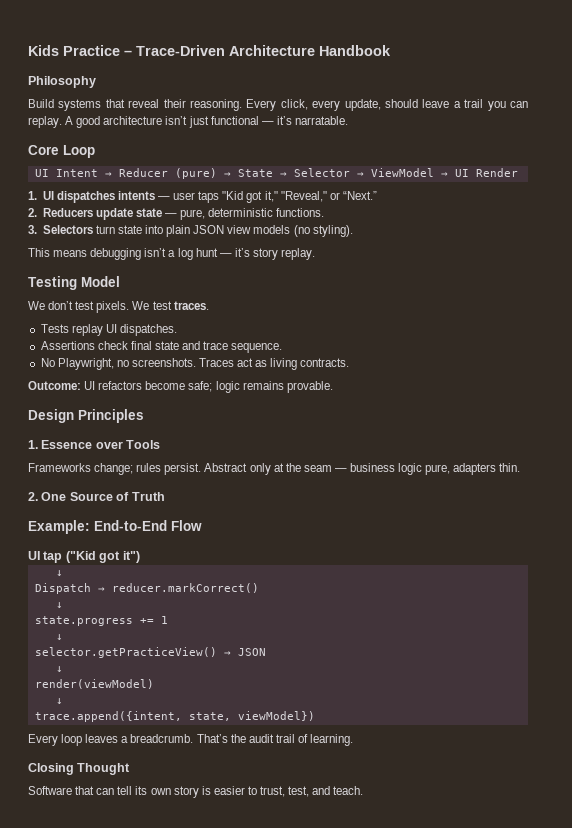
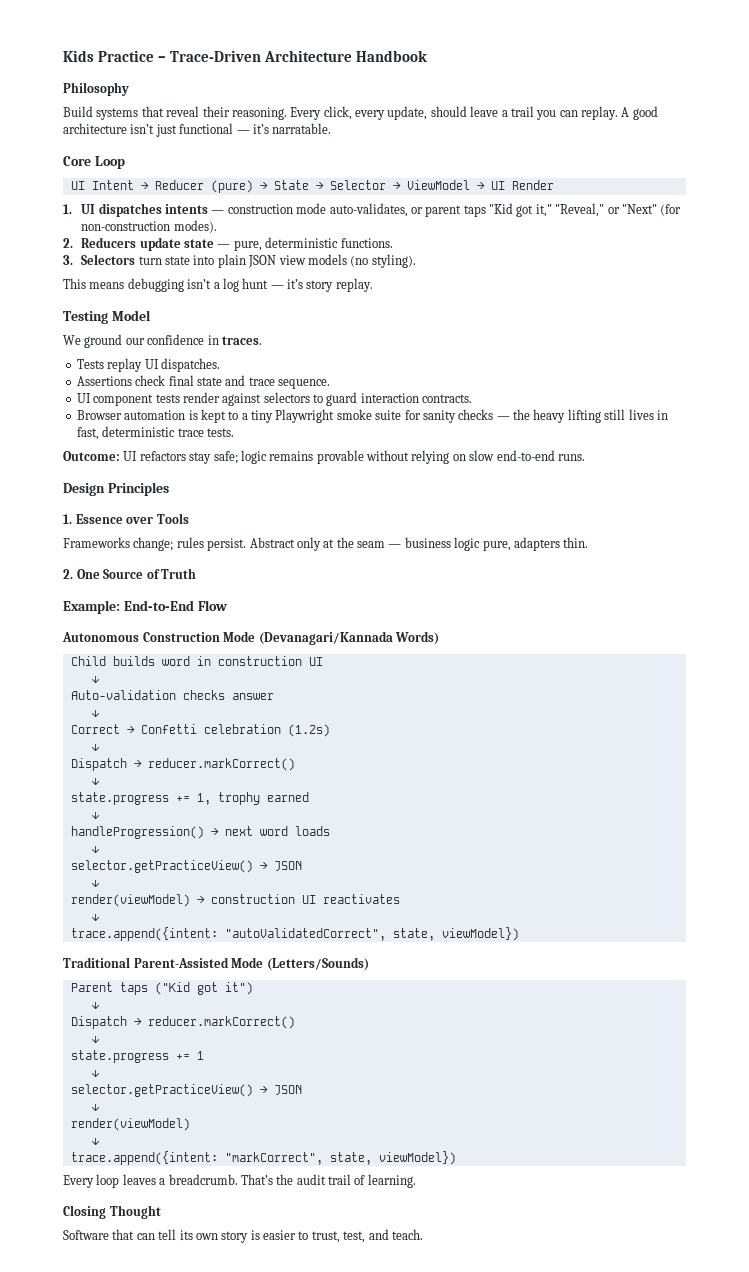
[173,192,196,200] user -> [227,203,462,217] construction mode auto-validates, or parent
[342,191,377,200] “Next.” -> [621,204,682,216] [81,220,217,233] "Next" (for non-construction modes).
[48,301,172,313] don’t test pixels. We test -> [84,334,219,348] ground our confidence in
[40,358,350,370] No Playwright, no screenshots. Traces act as living contracts. -> [76,392,473,406] [76,409,668,423] [76,426,234,440] UI component tests render against selectors to guard interaction contracts. // Browser automation is kept to a tiny Playwright smoke suite for sanity checks — the heavy lifting still lives in fast, deterministic trace tests.
[145,381,186,390] become -> [189,452,212,464] stay
[286,381,333,393] provable. -> [316,450,585,464] provable without relying on slow end-to-end runs.
[28,551,63,563] UI tap -> [62,631,440,645] [70,656,323,666] [90,676,100,683] [70,690,274,700] [90,710,100,717] [70,724,330,737] [90,744,100,751] [70,758,295,771] [90,778,100,785] [70,792,309,805] [90,812,100,819] [70,826,330,839] [90,846,100,853] [70,860,302,873] [90,880,100,887] [70,894,400,907] [90,914,100,921] [70,927,519,941] [63,957,369,971] [70,982,148,995] Autonomous Construction Mode (Devanagari/Kannada Words) // Child builds word in construction UI // ↓ // Auto-validation checks answer // ↓ // Correct → Confetti celebration (1.2s) // ↓ // Dispatch → reducer.markCorrect() // ↓ // state.progress += 1, trophy earned // ↓ // handleProgression() → next word loads // ↓ // selector.getPracticeView() → JSON // ↓ // render(viewModel) → construction UI reactivates // ↓ // trace.append({intent: "autoValidatedCorrect", state, viewModel}) // Traditional Parent-Assisted Mode (Letters/Sounds) // Parent taps
[34,711,182,722] trace.append({intent, -> [70,1151,323,1165] trace.append({intent: "markCorrect",

